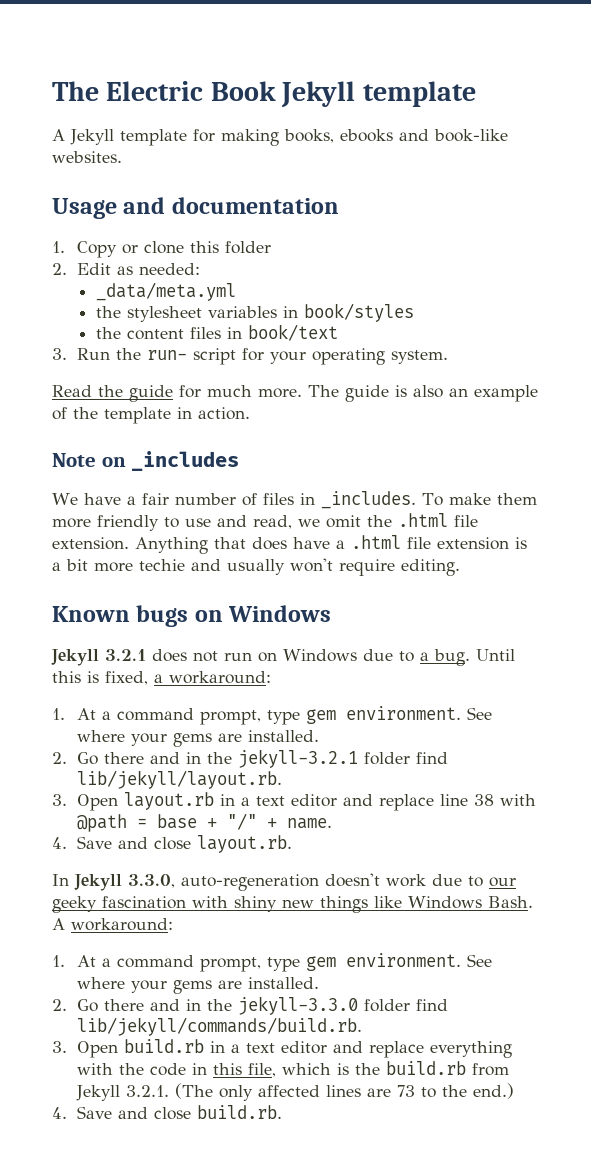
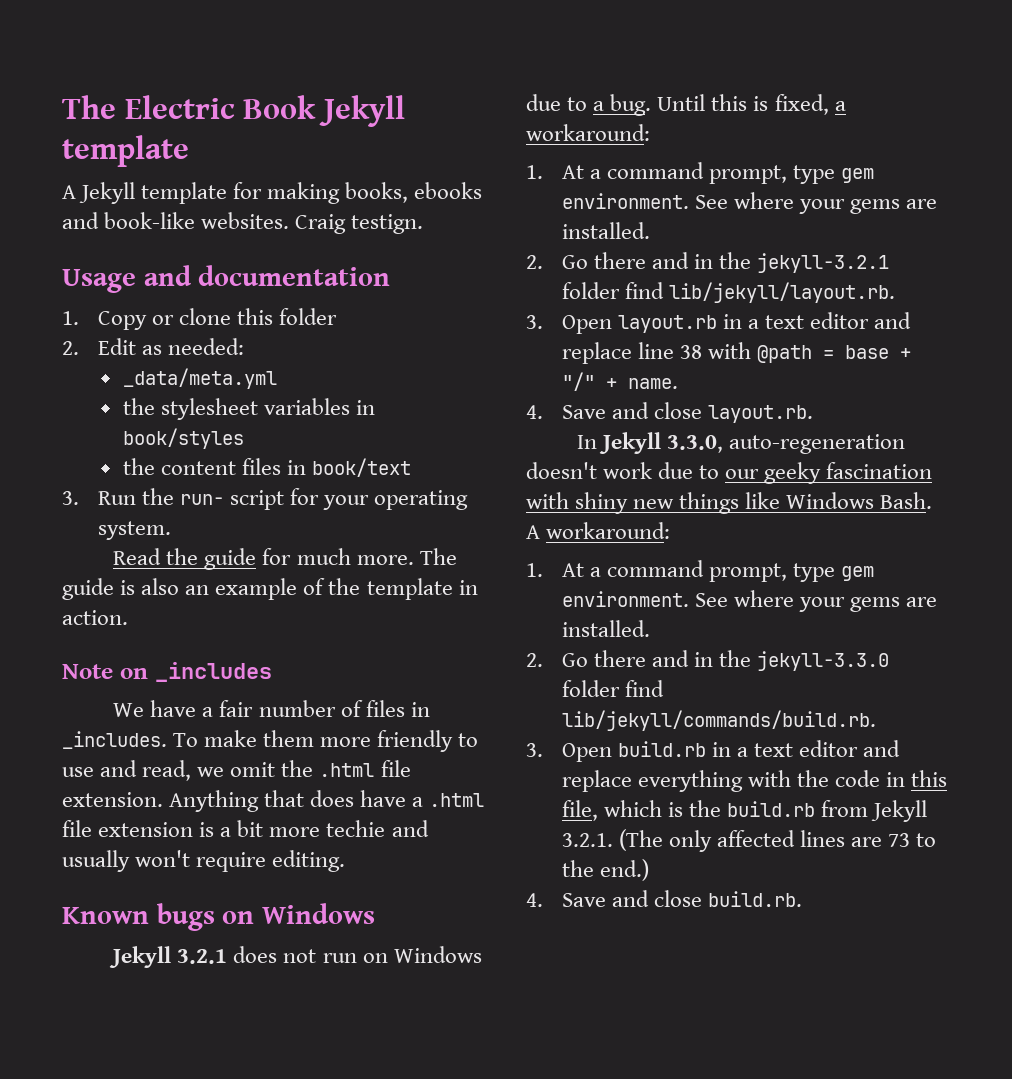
(122, 157) none -> [295,214,424,234] Craig testign.

